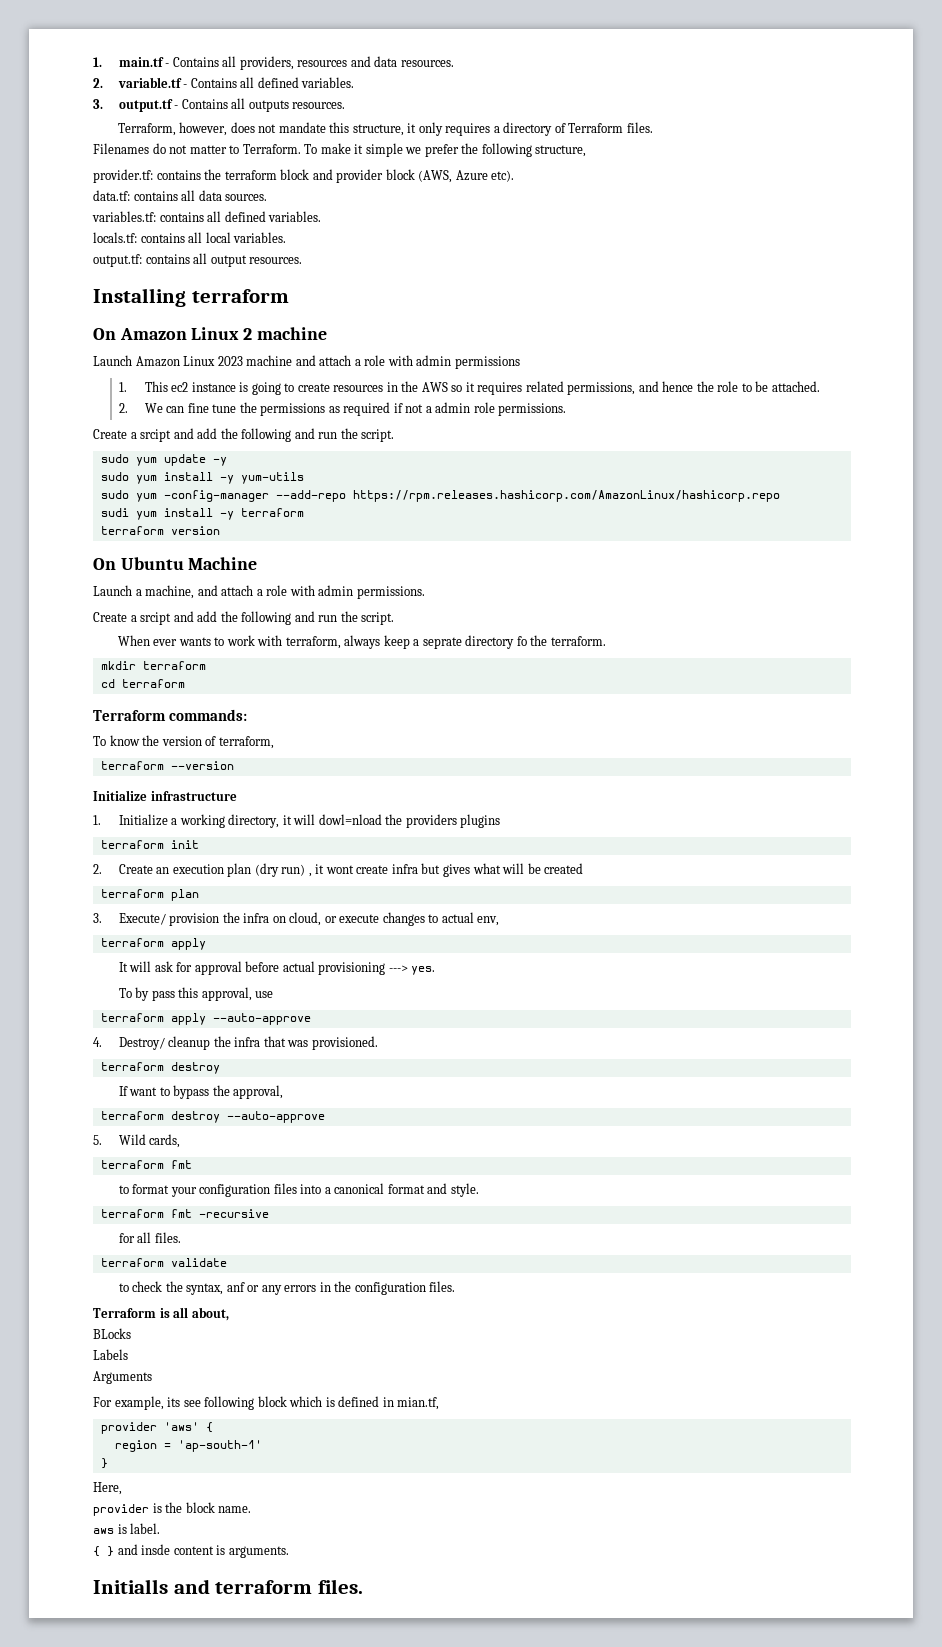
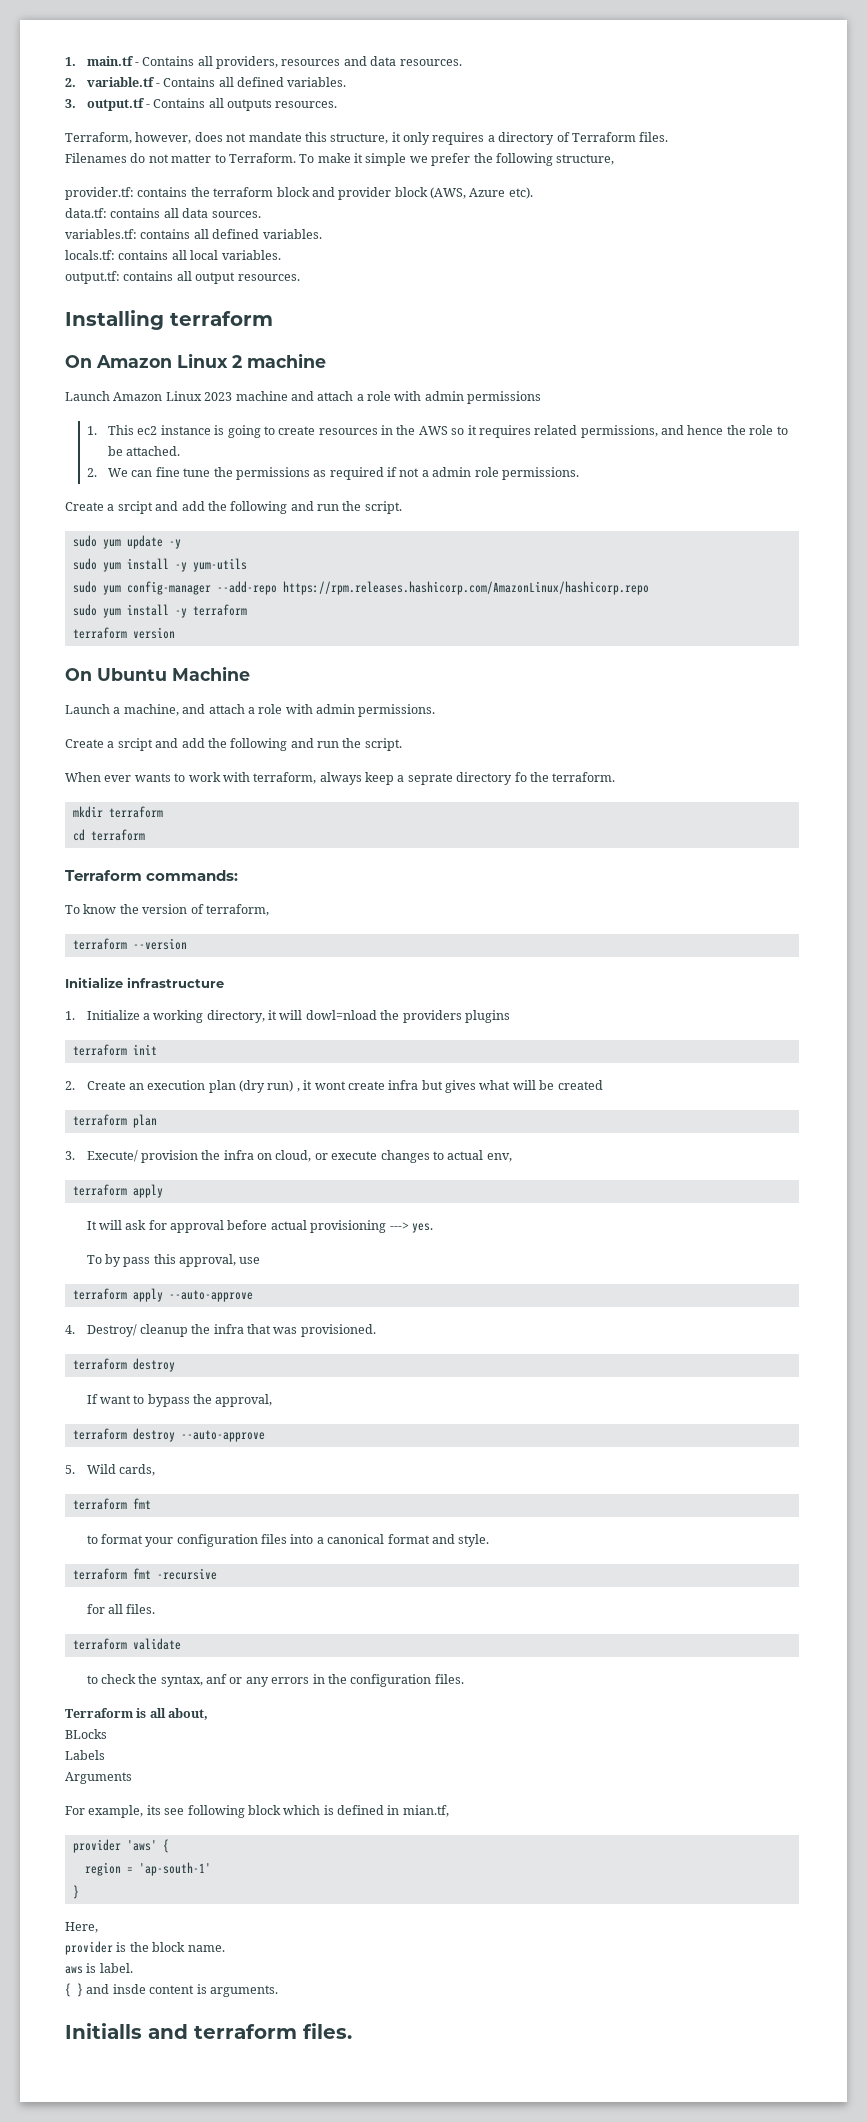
[163,490,269,502] -config-manager -> [126,581,211,595] config-manager
[100,508,129,517] sudi -> [72,604,97,616] sudo

